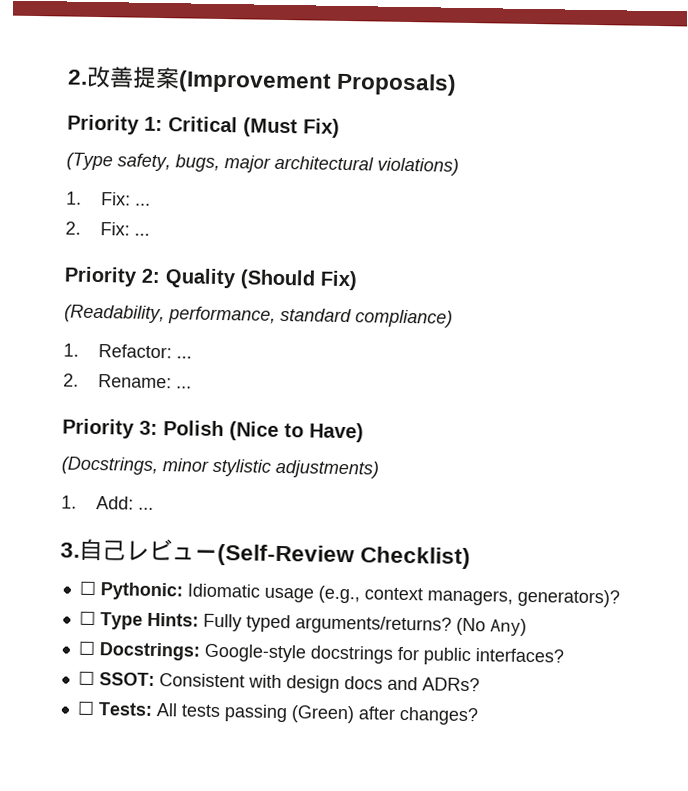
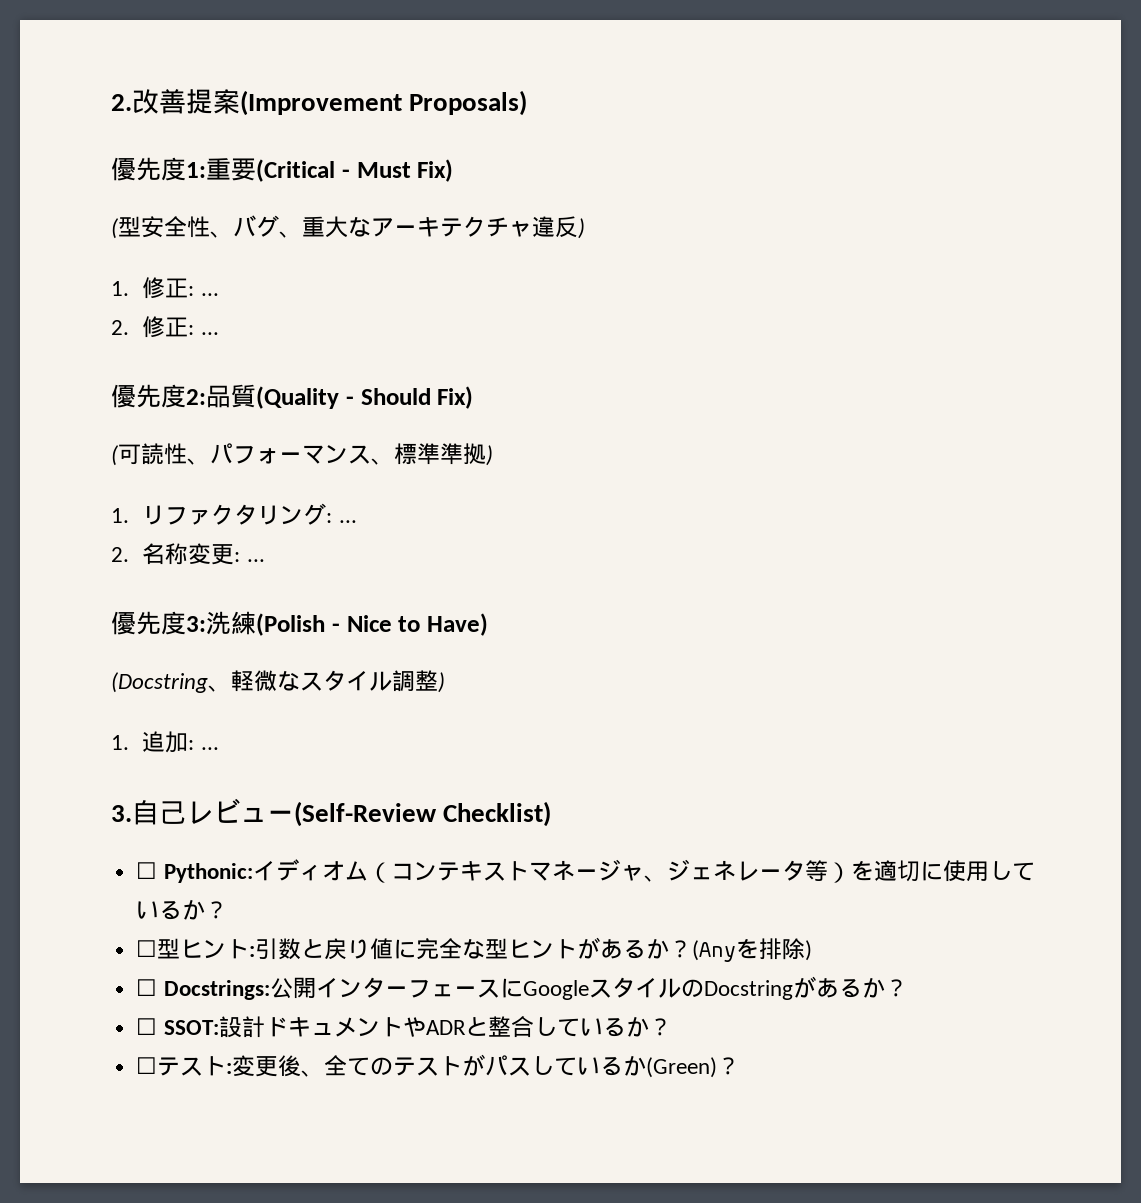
[67,114,340,138] [66,152,459,176] [66,191,152,206] [65,221,151,236] [64,266,357,291] [64,304,453,328] [63,343,193,359] [63,373,193,389] [62,418,364,443] [61,456,379,479] [61,495,135,510] Priority 1: Critical (Must Fix) // (Type safety, bugs, major architectural violations) // 1. Fix: ... // 2. Fix: ... // Priority 2: Quality (Should Fix) // (Readability, performance, standard compliance) // 1. Refactor: ... // 2. Rename: ... // Priority 3: Polish (Nice to Have) // (Docstrings, minor stylistic adjustments) // 1. Add: -> [111,157,454,182] [111,215,585,239] [111,277,219,299] [111,316,219,338] [111,384,474,409] [111,443,493,466] [111,503,357,525] [111,543,265,565] [111,611,488,636] [111,670,445,693] [111,731,195,753] 優先度1:重要(Critical - Must Fix) // (型安全性、バグ、重大なアーキテクチャ違反) // 1.修正: ... // 2.修正: ... // 優先度2:品質(Quality - Should Fix) // (可読性、パフォーマンス、標準準拠) // 1.リファクタリング: ... // 2.名称変更: ... // 優先度3:洗練(Polish - Nice to Have) // (Docstring、軽微なスタイル調整) // 1.追加:
[186,583,620,608] [78,610,527,636] [77,640,564,666] [77,670,480,693] [76,700,478,726] Idiomatic usage (e.g., context managers, generators)? // ☐ Type Hints: Fully typed arguments/returns? (No Any) // ☐ Docstrings: Google-style docstrings for public interfaces? // ☐ SSOT: Consistent with design docs and ADRs? // ☐ Tests: All tests passing (Green) after changes? -> [252,859,1035,883] [136,899,229,920] [136,937,813,962] [136,976,908,1000] [136,1016,672,1038] [136,1054,741,1078] イディオム（コンテキストマネージャ、ジェネレータ等）を適切に使用しているか？ // ☐型ヒント:引数と戻り値に完全な型ヒントがあるか？(Anyを排除) // ☐ Docstrings:公開インターフェースにGoogleスタイルのDocstringがあるか？ // ☐ SSOT:設計ドキュメントやADRと整合しているか？ // ☐テスト:変更後、全てのテストがパスしているか(Green)？

